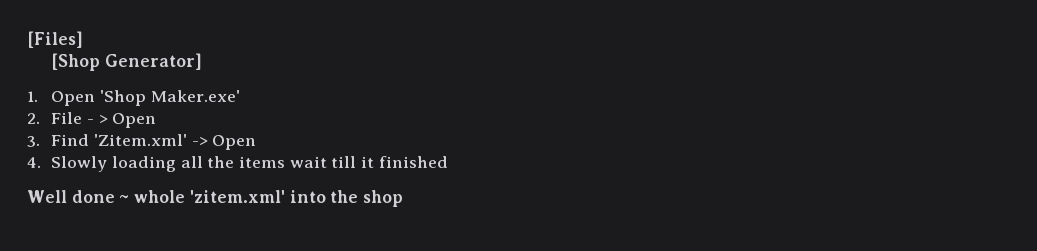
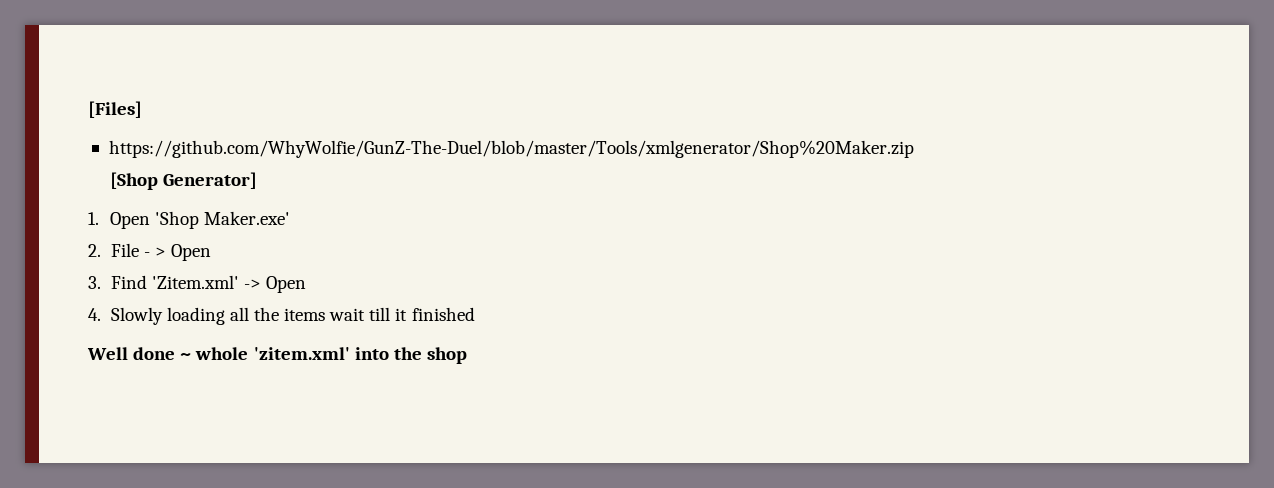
(83, 39) none -> [108,140,914,158] // https://github.com/WhyWolfie/GunZ-The-Duel/blob/master/Tools/xmlgenerator/Shop%20Maker.zip

